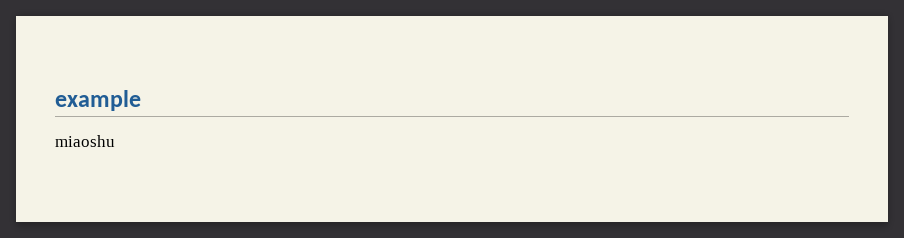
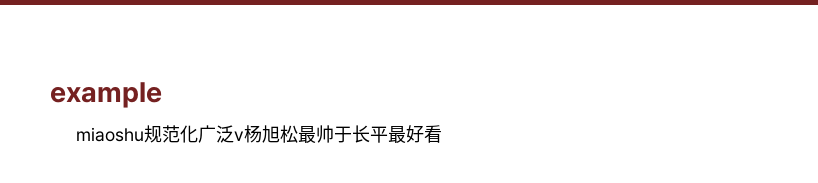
(115, 141) none -> [143,125,442,143] 规范化广泛v杨旭松最帅于长平最好看

